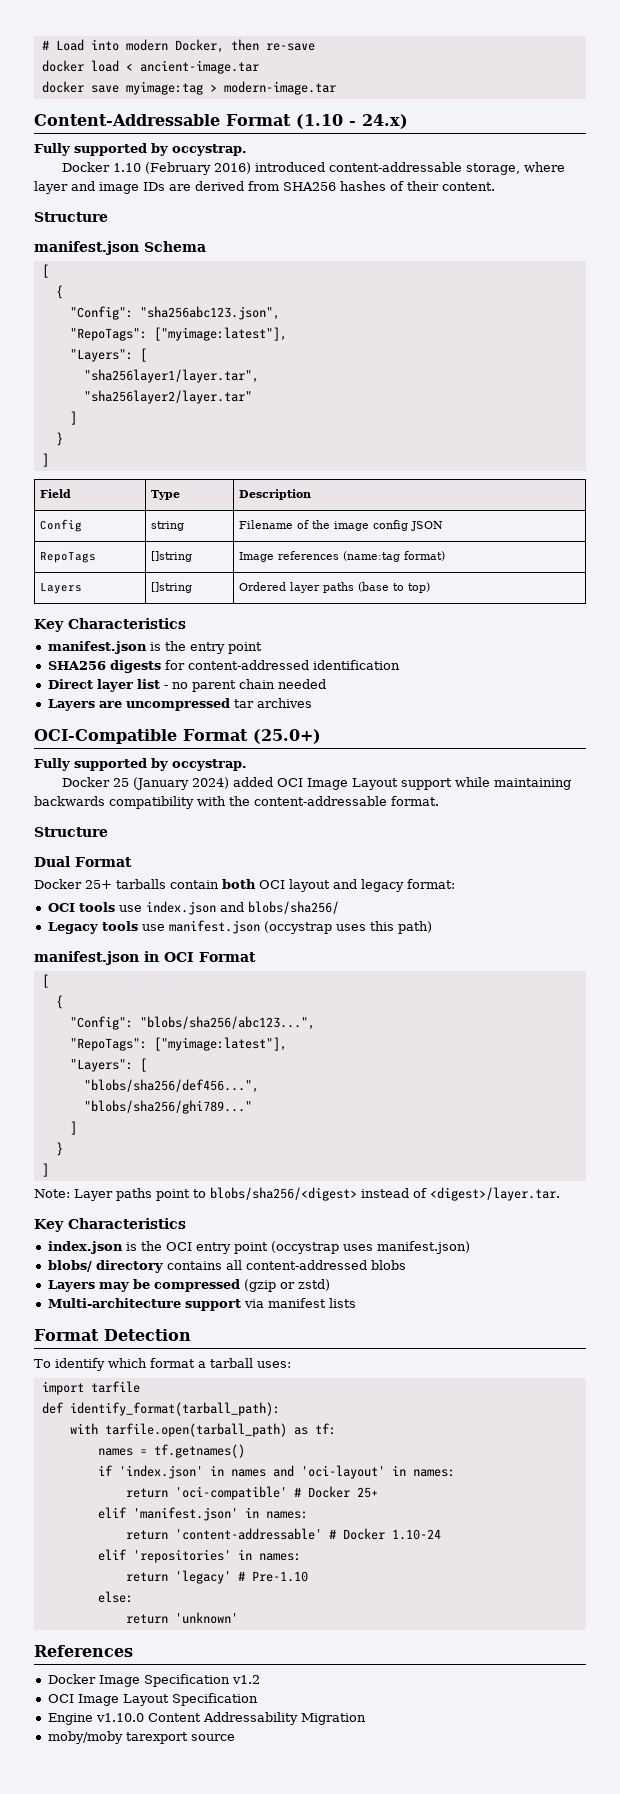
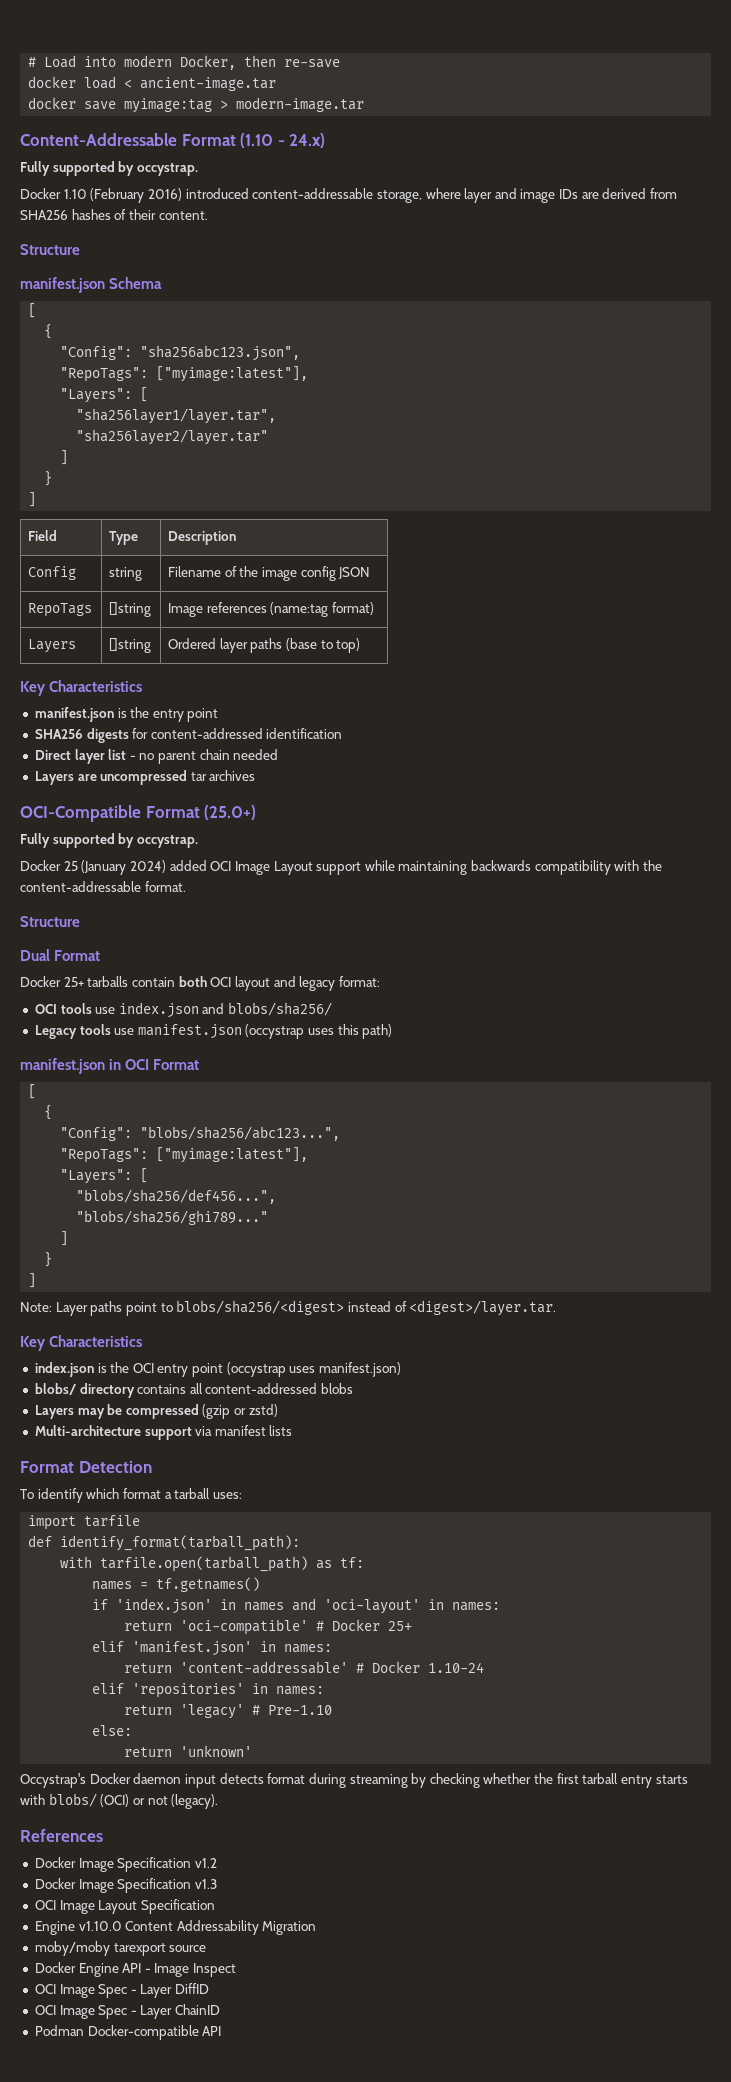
(238, 1618) none -> [20,1773,688,1788] [20,1793,219,1809] // Occystrap's Docker daemon input detects format during streaming by checking whether the first tarball entry starts with blobs/ (OCI) or not (legacy).
(260, 1679) none -> [34,1878,217,1893] // Docker Image Specification v1.3
(235, 1737) none -> [34,1962,237,1977] [34,1983,210,1998] [34,2004,221,2019] [34,2025,222,2040] // Docker Engine API - Image Inspect // OCI Image Spec - Layer DiffID // OCI Image Spec - Layer ChainID // Podman Docker-compatible API

